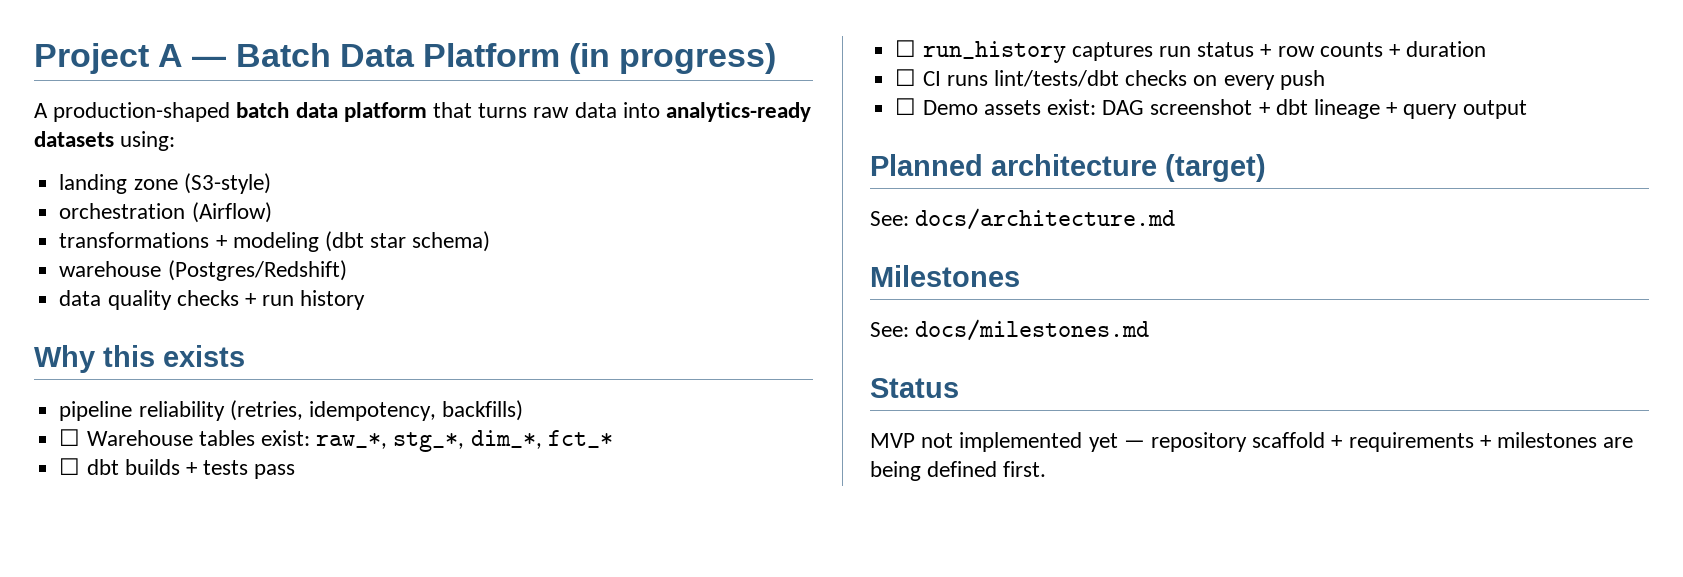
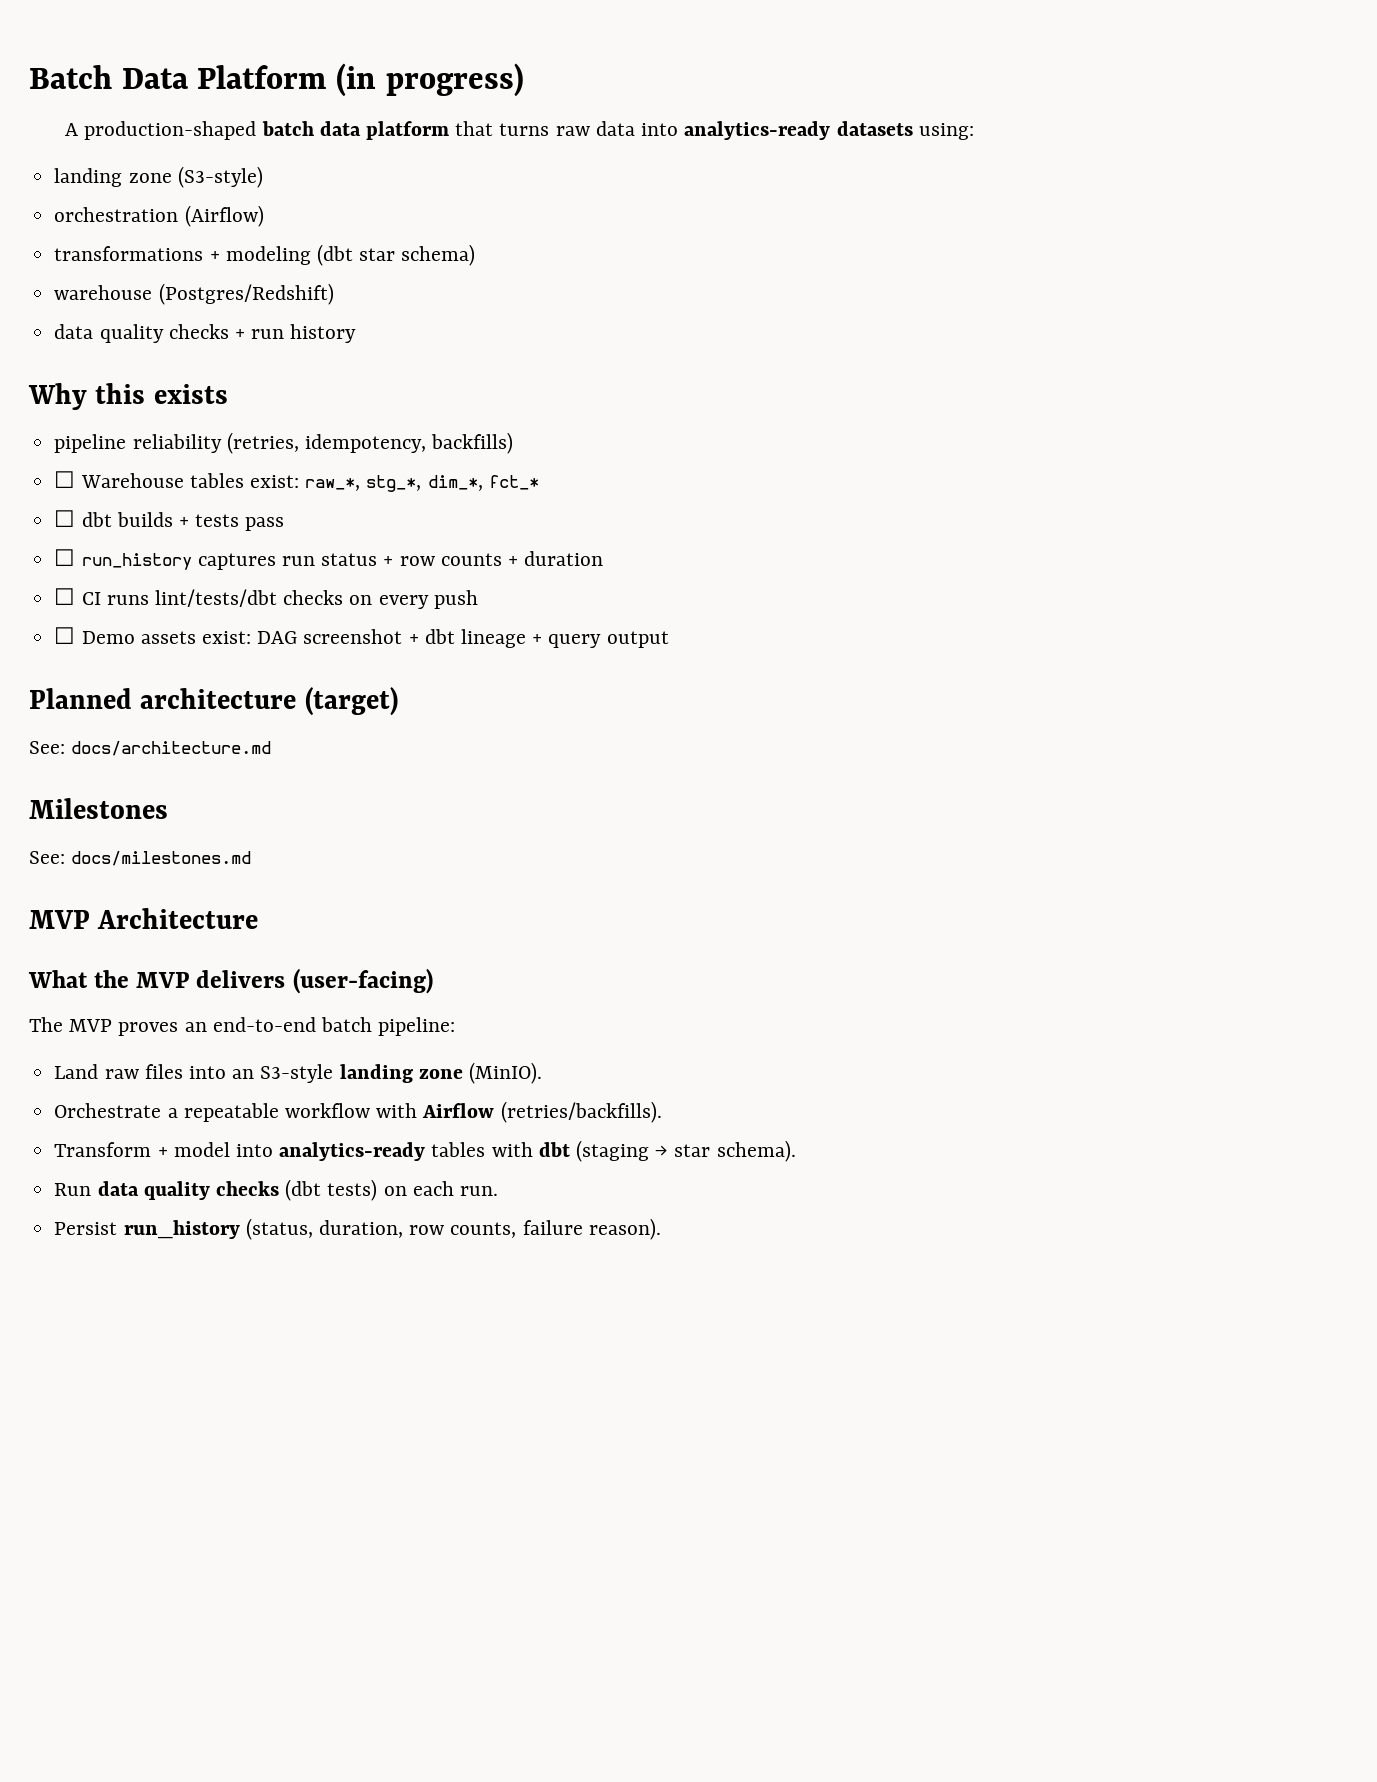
[34,43,227,74] Project A — -> (29, 77) none
[870,378,959,398] [870,432,1634,452] [870,461,1047,481] Status // MVP not implemented yet — repository scaffold + requirements + milestones are being defined first. -> [29,908,259,929] [28,968,433,994] [29,1017,456,1036] [54,1062,542,1084] [54,1101,662,1123] [54,1140,796,1162] [54,1179,498,1201] [54,1218,661,1240] MVP Architecture // What the MVP delivers (user-facing) // The MVP proves an end-to-end batch pipeline: // Land raw files into an S3-style landing zone (MinIO). // Orchestrate a repeatable workflow with Airflow (retries/backfills). // Transform + model into analytics-ready tables with dbt (staging → star schema). // Run data quality checks (dbt tests) on each run. // Persist run_history (status, duration, row counts, failure reason).

